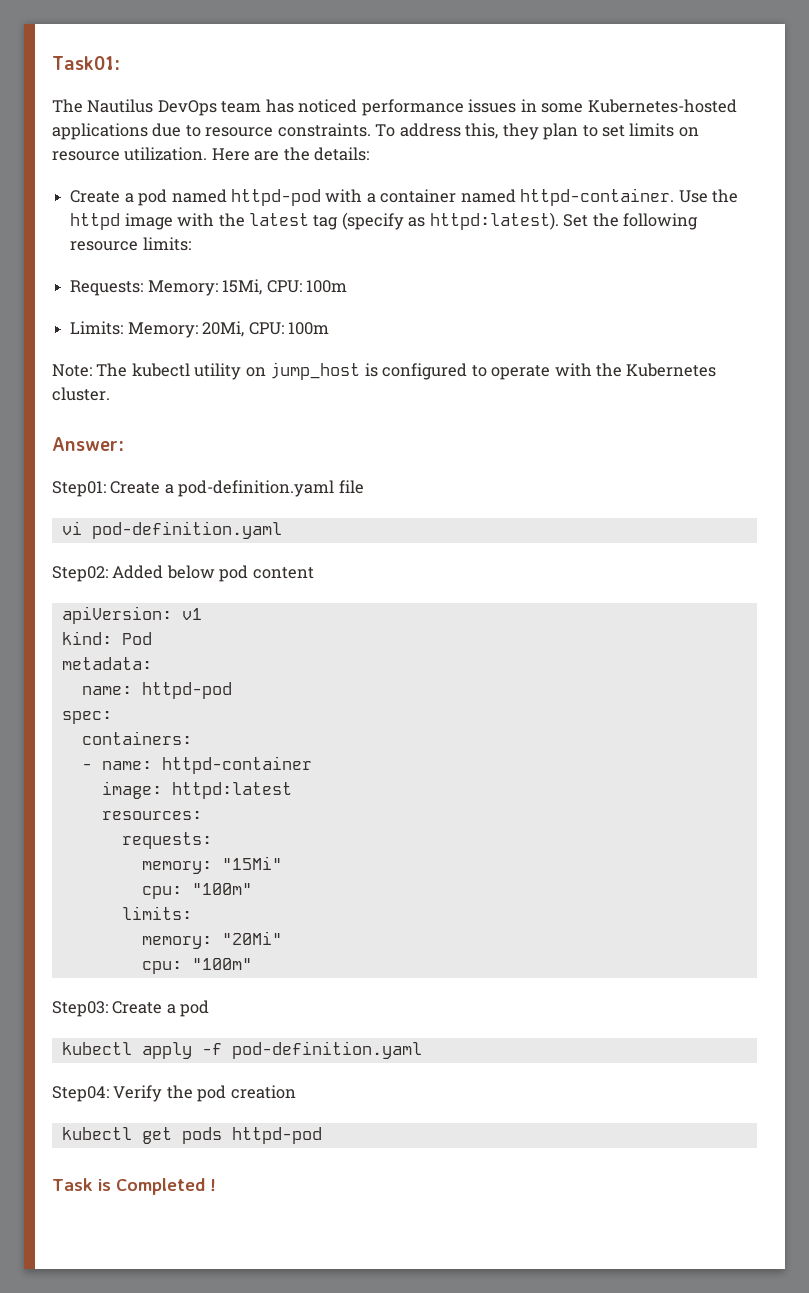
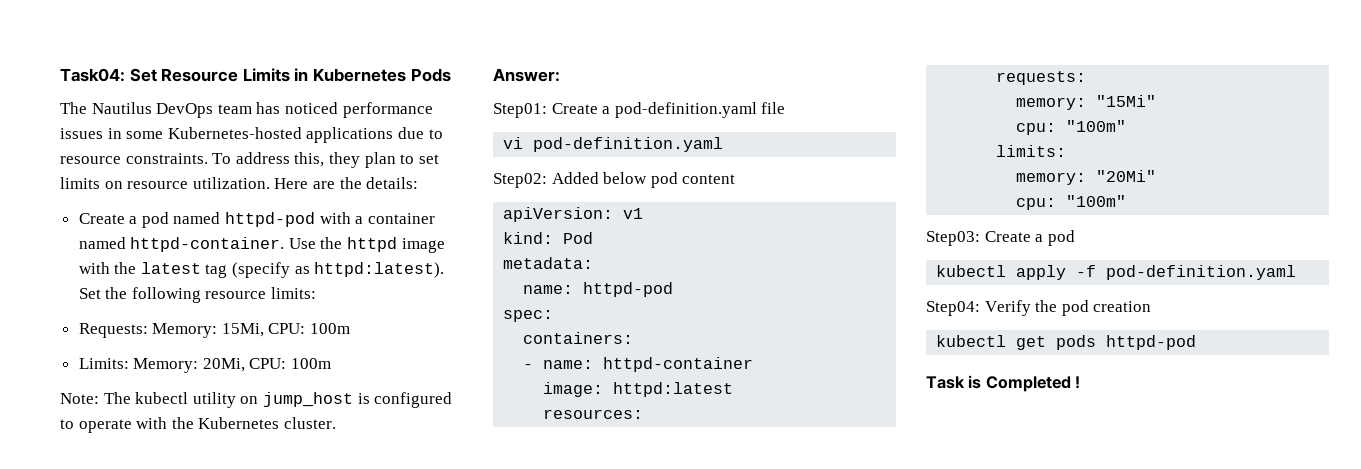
[52,56,120,70] Task01: -> [60,68,451,82] Task04: Set Resource Limits in Kubernetes Pods

